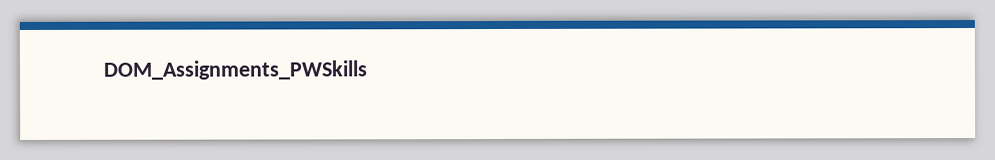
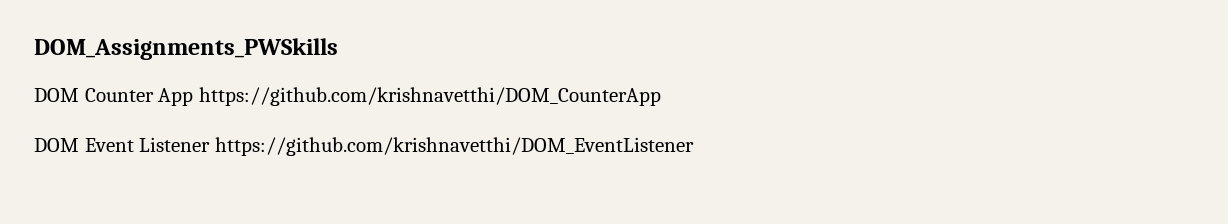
(367, 70) none -> [34,87,661,106] [34,137,694,156] // DOM Counter App https://github.com/krishnavetthi/DOM_CounterApp // DOM Event Listener https://github.com/krishnavetthi/DOM_EventListener

